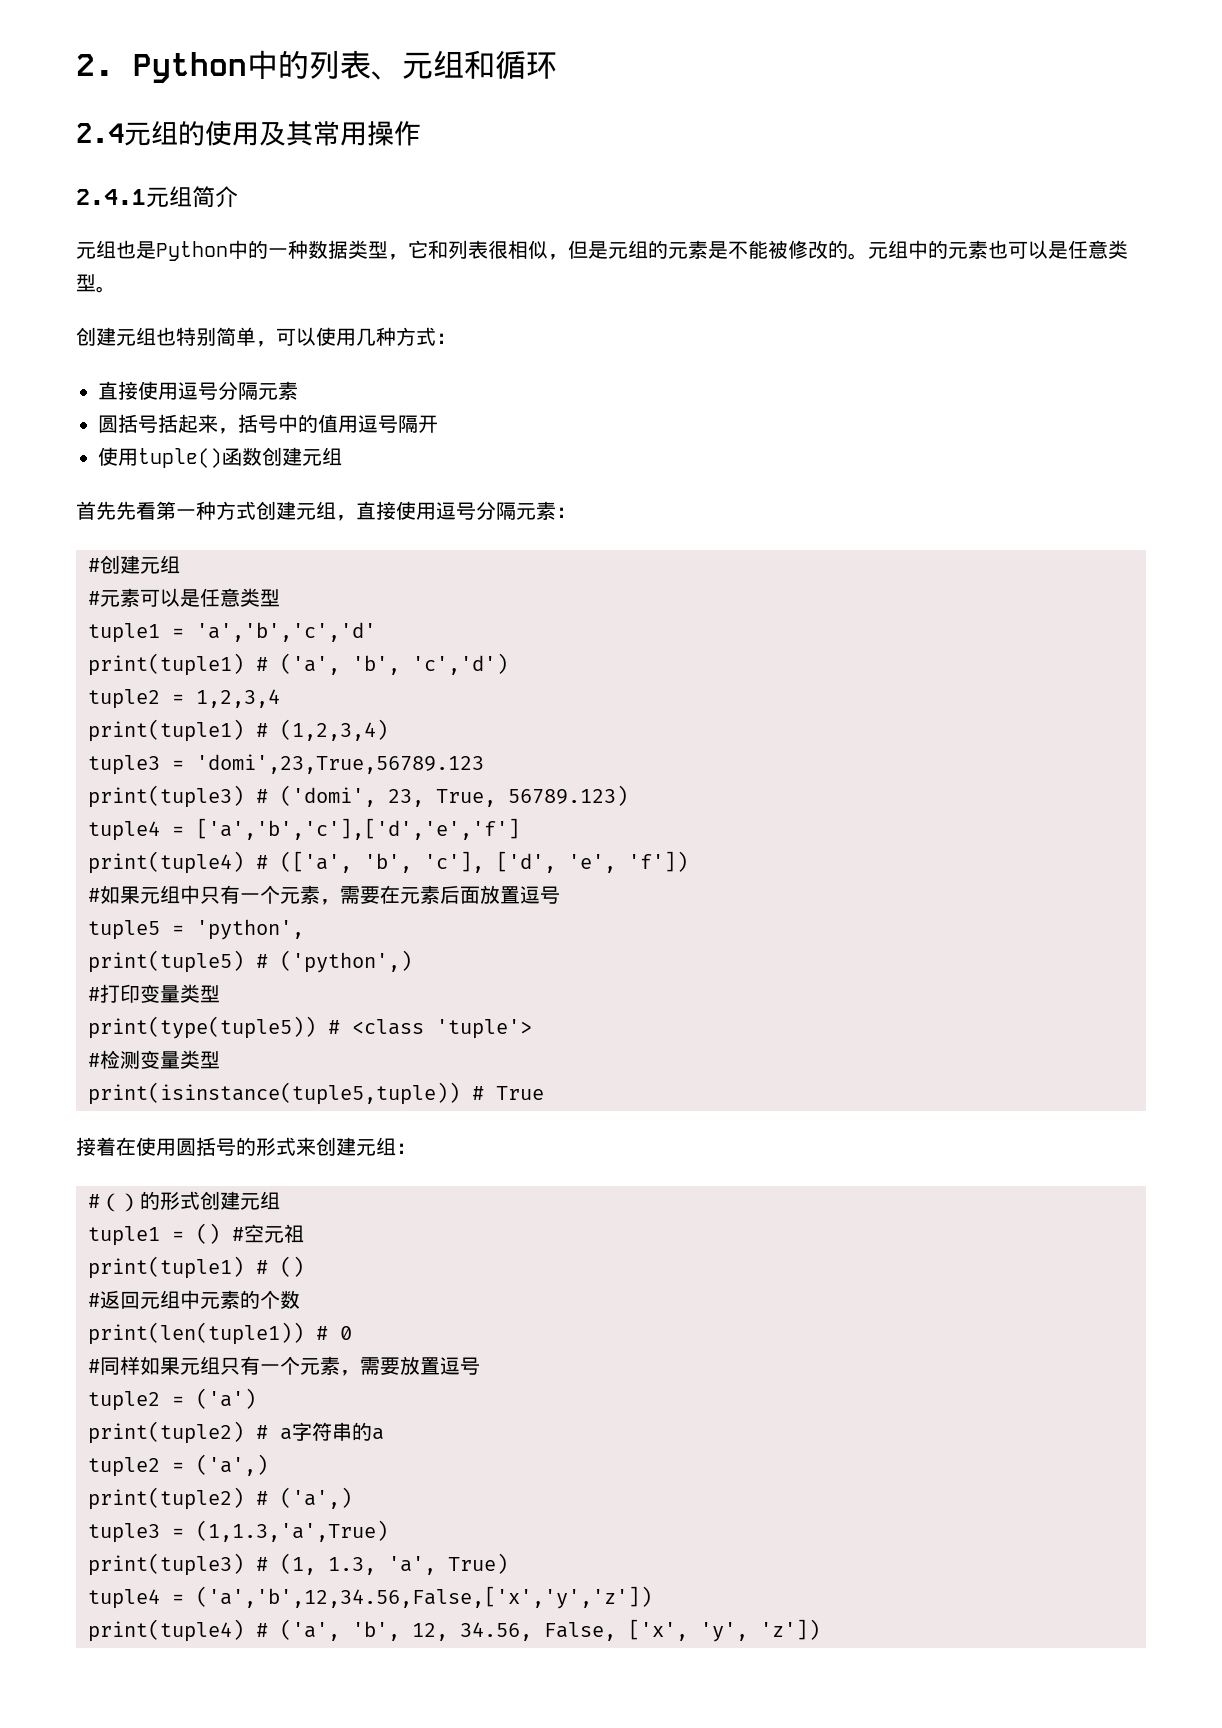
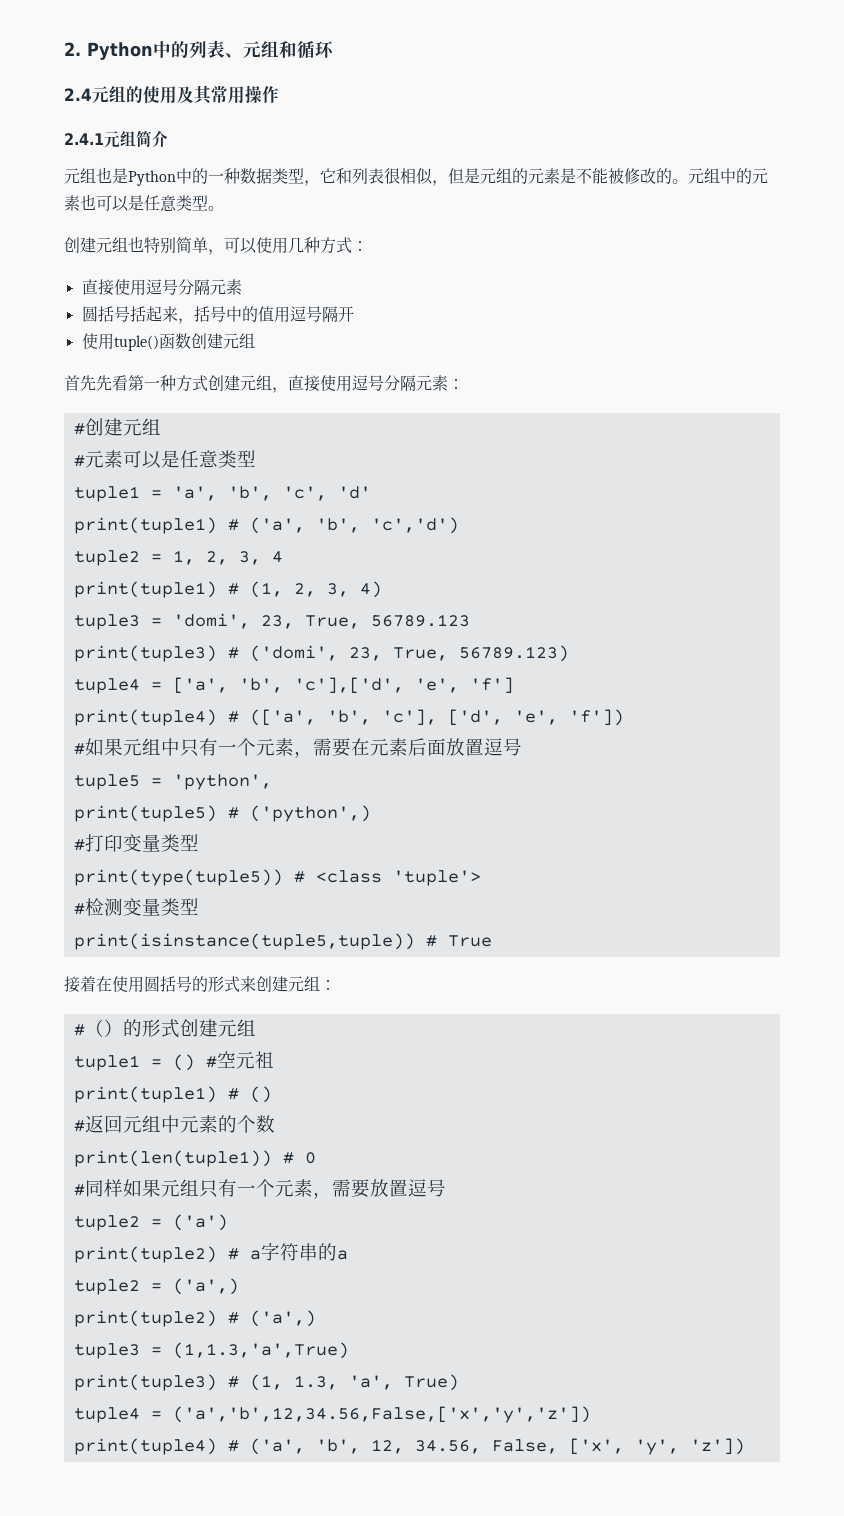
[196,622,376,642] 'a','b','c','d' -> [172,486,371,501] 'a', 'b', 'c', 'd'
[196,689,280,708] [88,719,388,742] [88,754,484,775] 1,2,3,4 // print(tuple1) # (1,2,3,4) // tuple3 = 'domi',23,True,56789.123 -> [172,550,283,565] [73,581,382,598] [73,613,470,630] 1, 2, 3, 4 // print(tuple1) # (1, 2, 3, 4) // tuple3 = 'domi', 23, True, 56789.123
[196,818,520,840] ['a','b','c'],['d','e','f'] -> [172,677,514,694] ['a', 'b', 'c'],['d', 'e', 'f']

